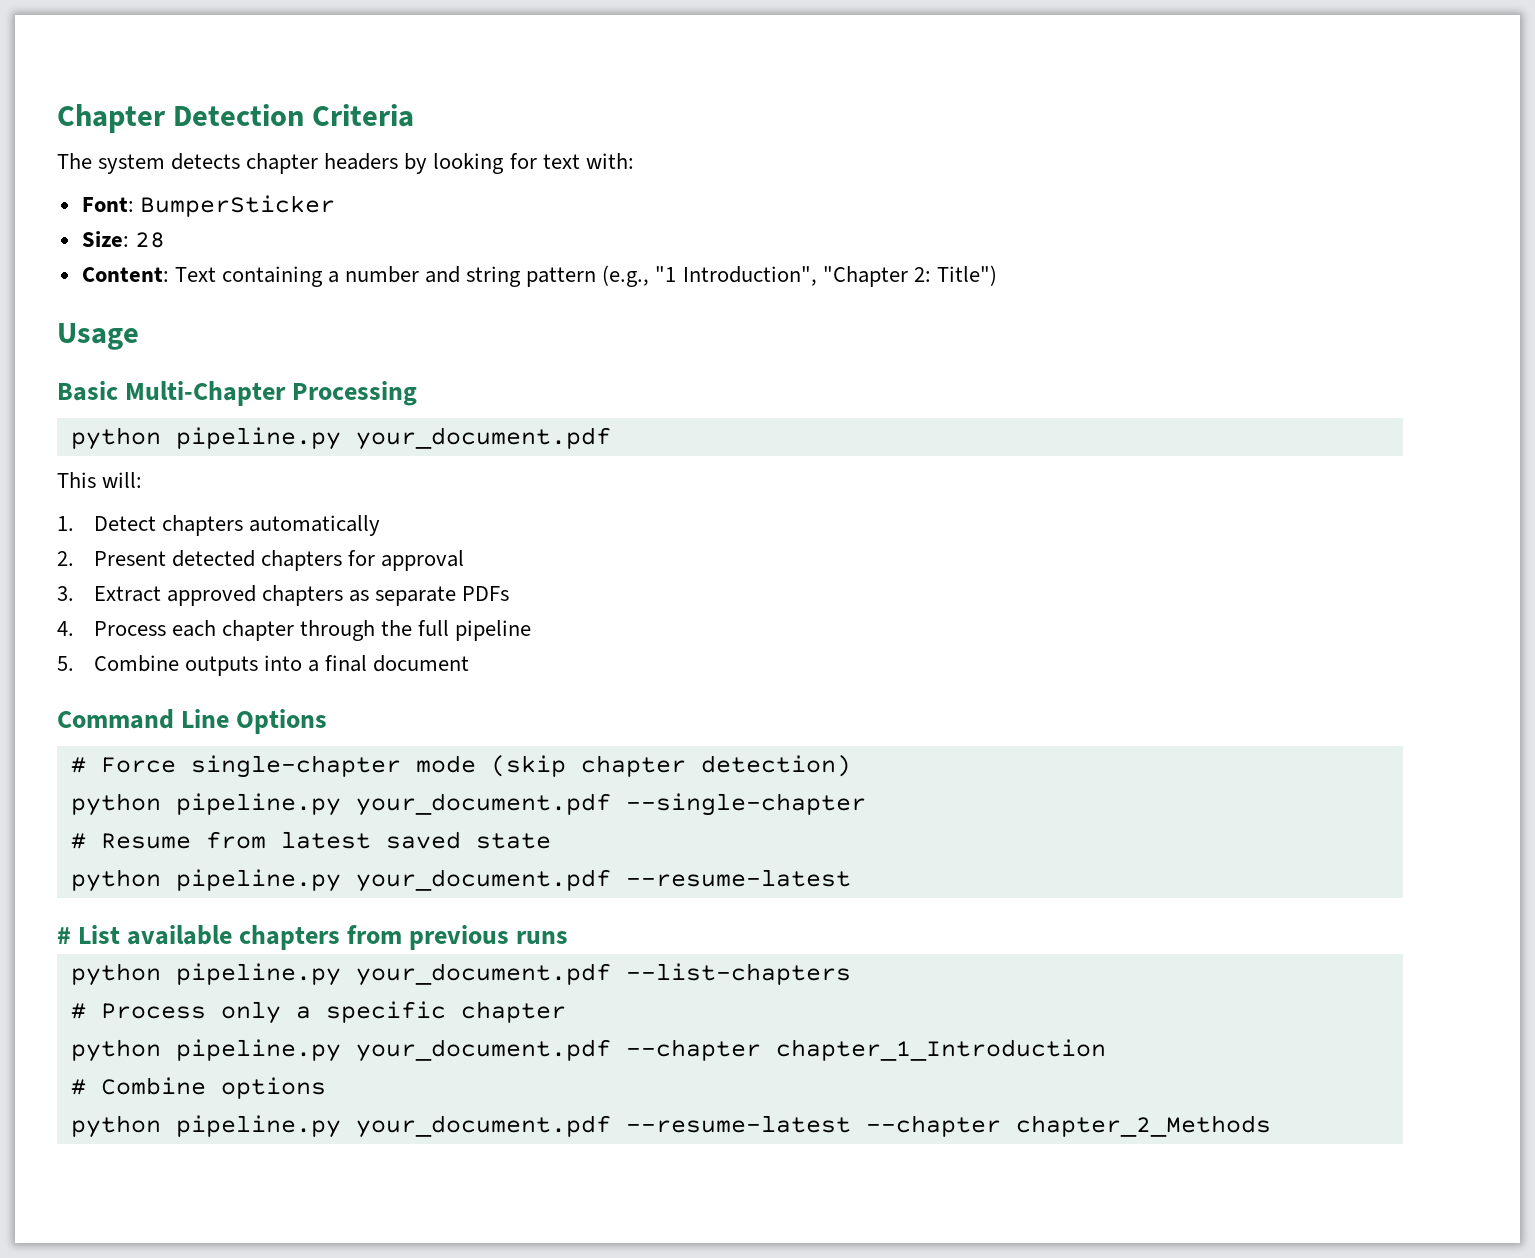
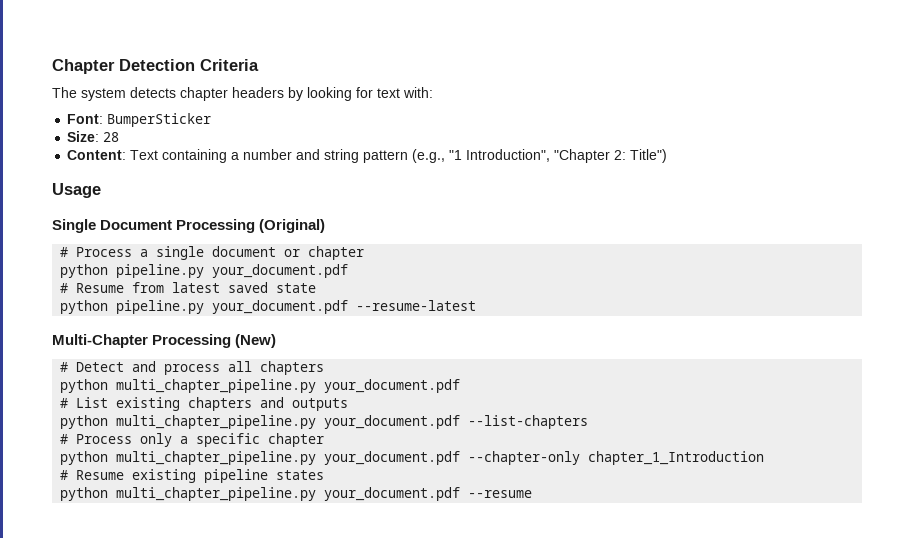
[57,381,418,406] [70,427,611,450] [57,472,143,488] [57,515,380,536] [57,550,464,571] [57,585,509,606] [57,620,532,641] [57,655,469,676] [57,709,328,734] [70,755,851,778] [70,793,866,816] Basic Multi-Chapter Processing // python pipeline.py your_document.pdf // This will: // 1. Detect chapters automatically // 2. Present detected chapters for approval // 3. Extract approved chapters as separate PDFs // 4. Process each chapter through the full pipeline // 5. Combine outputs into a final document // Command Line Options // # Force single-chapter mode (skip chapter detection) // python pipeline.py your_document.pdf --single-chapter -> [52,219,326,233] [60,246,365,260] [60,264,349,278] Single Document Processing (Original) // # Process a single document or chapter // python pipeline.py your_document.pdf
[57,925,569,950] [70,963,341,986] # List available chapters from previous runs // python pipeline.py -> [52,334,277,348] [60,361,325,375] [60,379,461,393] [60,397,349,411] [60,415,317,429] Multi-Chapter Processing (New) // # Detect and process all chapters // python multi_chapter_pipeline.py your_document.pdf // # List existing chapters and outputs // python multi_chapter_pipeline.py
[175,1039,761,1062] pipeline.py your_document.pdf --chapter -> [116,451,581,465] multi_chapter_pipeline.py your_document.pdf --chapter-only
[100,1077,326,1099] [70,1115,1271,1138] Combine options // python pipeline.py your_document.pdf --resume-latest --chapter chapter_2_Methods -> [76,469,325,483] [60,487,533,501] Resume existing pipeline states // python multi_chapter_pipeline.py your_document.pdf --resume

